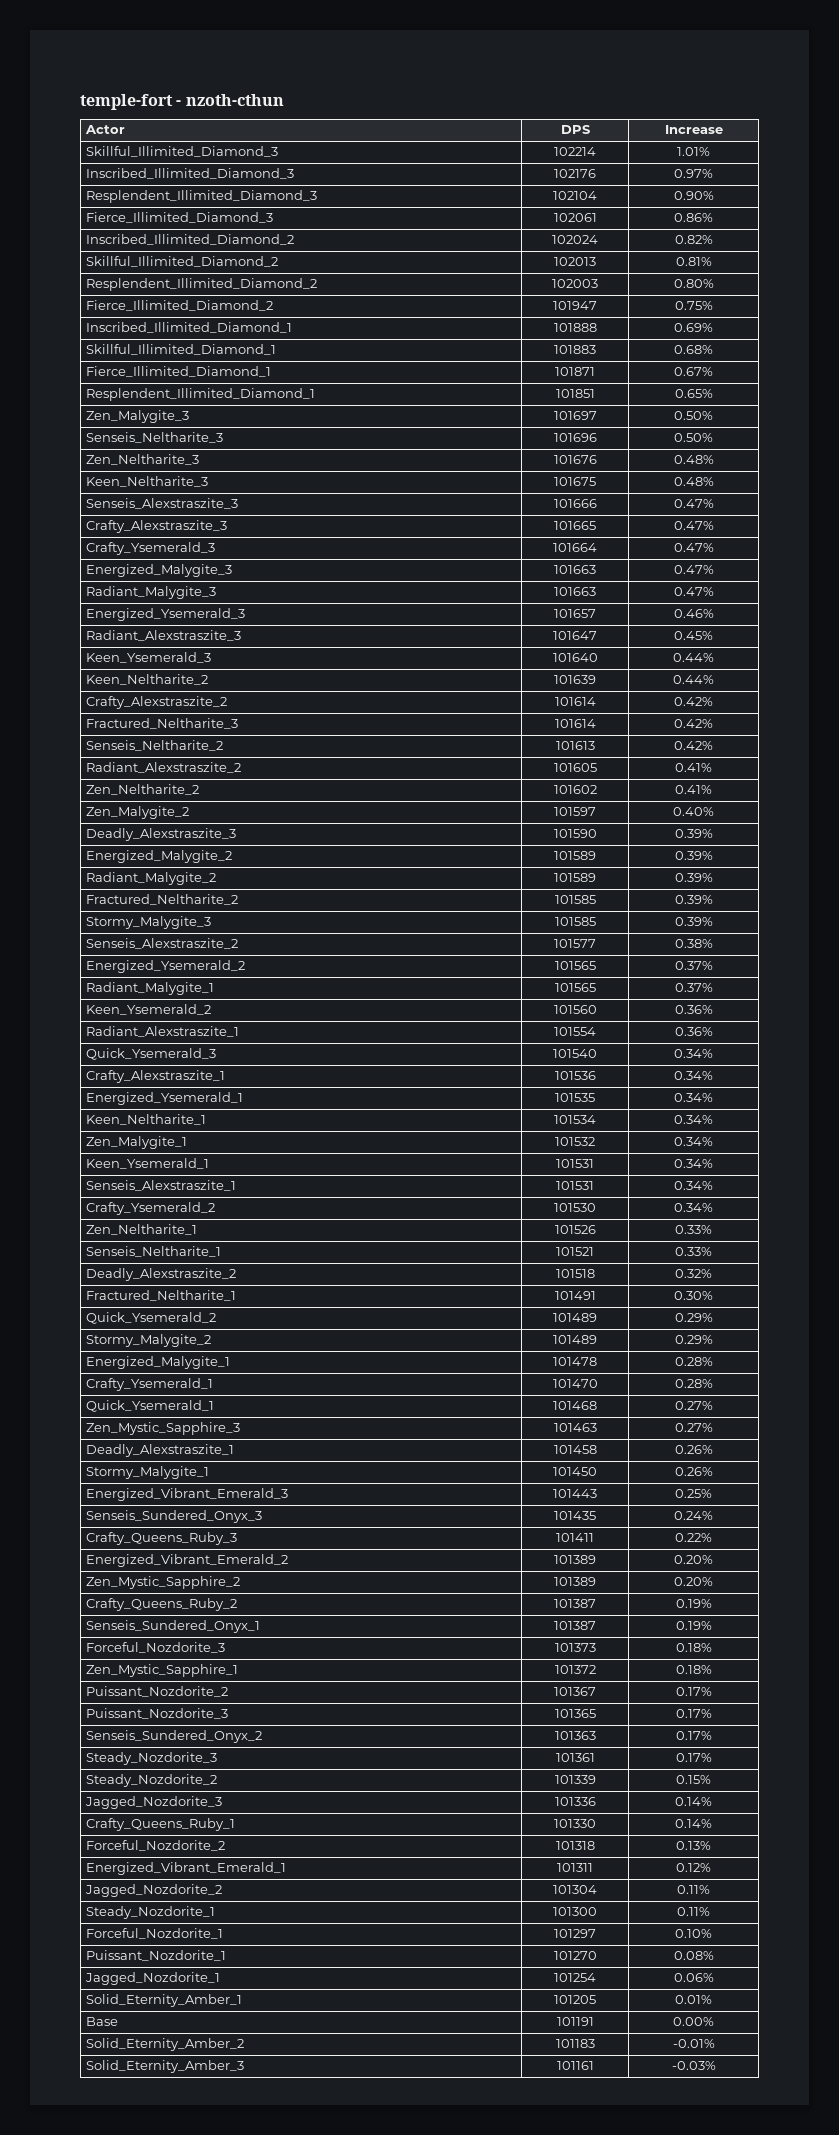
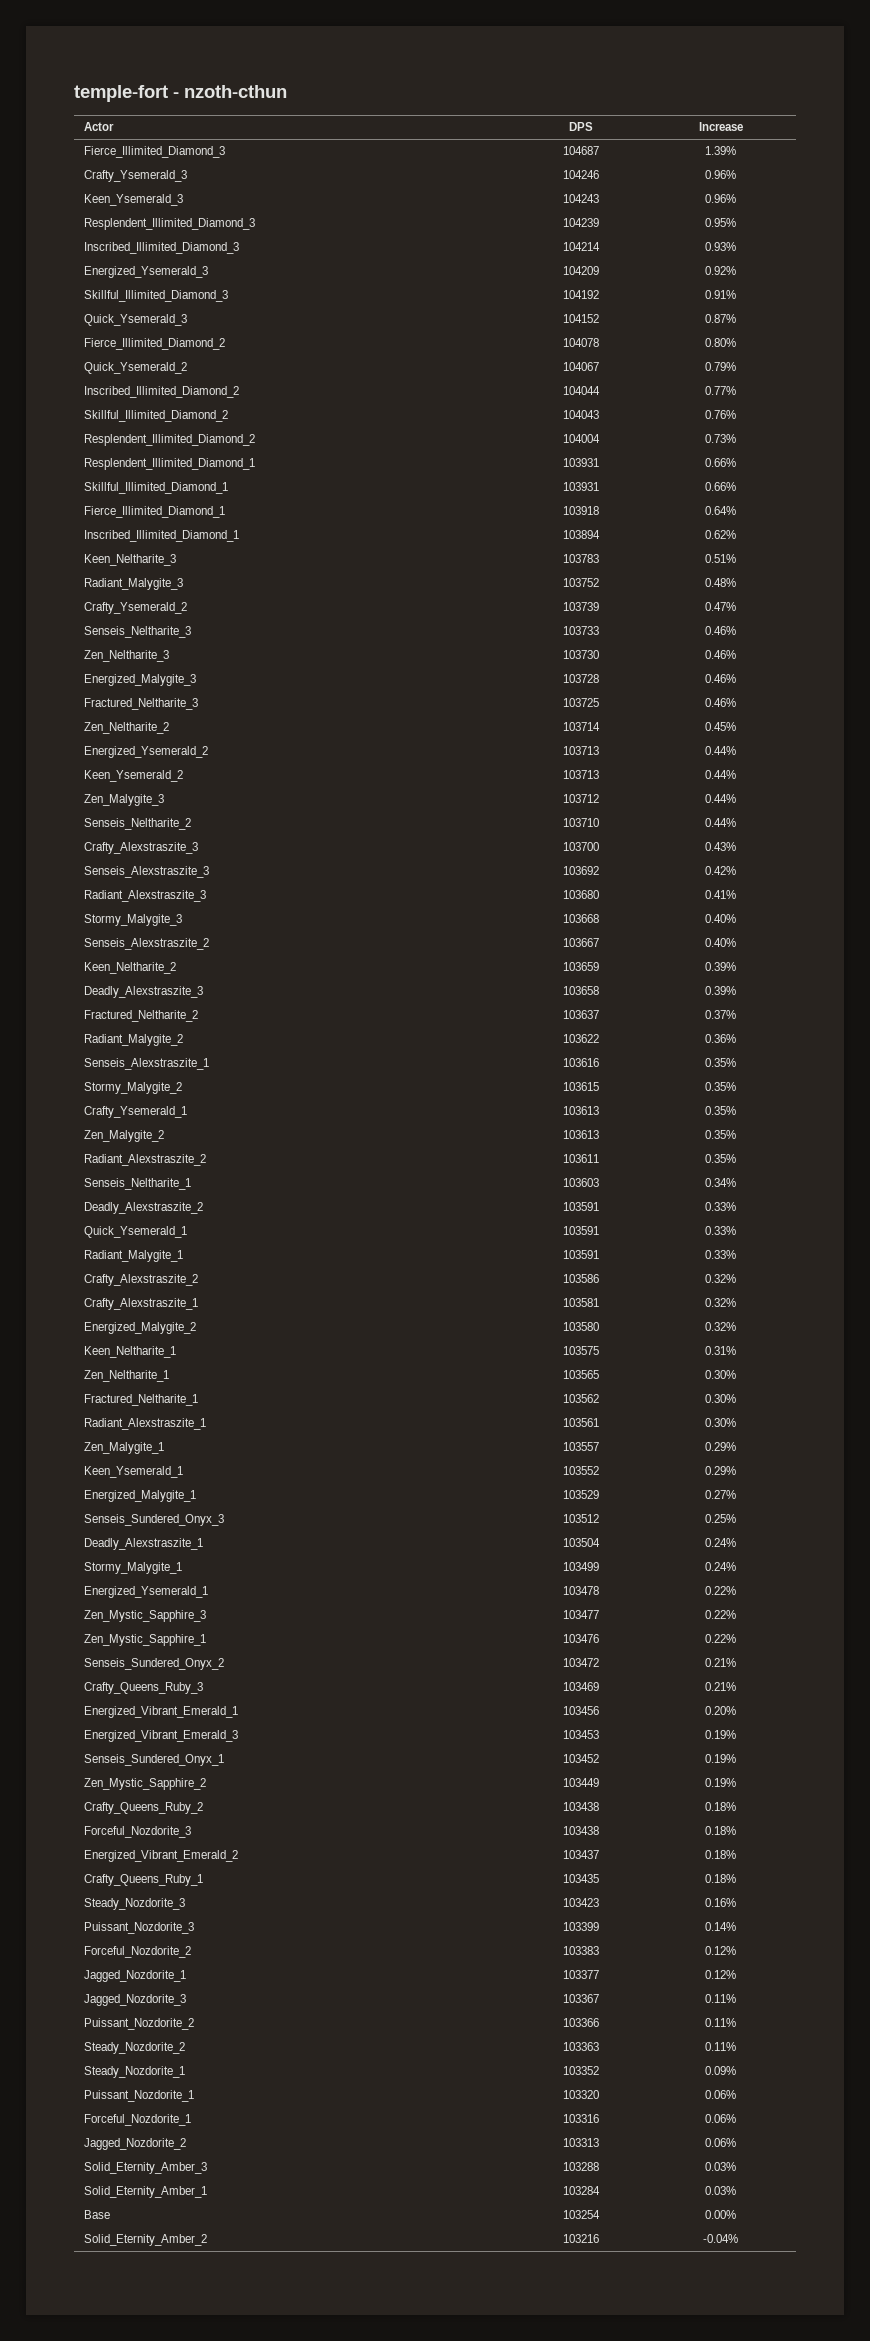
[86,146,279,157] [554,147,596,156] [677,147,711,156] [86,168,295,179] [554,169,596,178] [674,169,714,178] [86,190,318,203] [553,191,597,200] [673,191,714,200] [86,212,274,223] [553,213,597,222] [674,213,714,222] Skillful_Illimited_Diamond_3 | 102214 | 1.01% // Inscribed_Illimited_Diamond_3 | 102176 | 0.97% // Resplendent_Illimited_Diamond_3 | 102104 | 0.90% // Fierce_Illimited_Diamond_3 | 102061 | 0.86% -> [83,146,225,158] [562,146,599,155] [705,146,736,155] [83,170,187,182] [562,170,599,179] [705,170,736,179] [83,194,183,206] [562,194,599,203] [705,194,736,203] [83,218,255,230] [562,218,599,227] [705,218,736,227] [83,242,239,254] [562,242,600,251] [705,242,736,251] [83,266,208,278] [562,266,599,275] [705,266,736,275] [83,290,228,302] [562,290,599,299] [705,290,736,299] [83,314,187,326] [562,314,599,323] [705,314,736,323] [83,338,225,350] [562,338,599,347] [705,338,736,347] [83,362,187,374] [562,362,599,371] [705,362,736,371] Fierce_Illimited_Diamond_3 | 104687 | 1.39% // Crafty_Ysemerald_3 | 104246 | 0.96% // Keen_Ysemerald_3 | 104243 | 0.96% // Resplendent_Illimited_Diamond_3 | 104239 | 0.95% // Inscribed_Illimited_Diamond_3 | 104214 | 0.93% // Energized_Ysemerald_3 | 104209 | 0.92% // Skillful_Illimited_Diamond_3 | 104192 | 0.91% // Quick_Ysemerald_3 | 104152 | 0.87% // Fierce_Illimited_Diamond_2 | 104078 | 0.80% // Quick_Ysemerald_2 | 104067 | 0.79%
[552,235,598,244] [674,235,713,244] 102024 | 0.82% -> [562,386,600,395] [705,386,736,395] 104044 | 0.77%
[554,257,596,266] [675,257,712,266] 102013 | 0.81% -> [562,410,599,419] [705,410,736,419] 104043 | 0.76%
[552,279,598,288] [673,279,714,288] [86,300,274,311] [553,301,597,310] [674,301,713,310] [86,322,293,333] [553,323,597,332] [674,323,714,332] [86,344,277,355] [554,345,596,354] [674,345,714,354] [86,366,272,377] [555,367,595,376] [674,367,714,376] [86,388,316,401] [555,389,595,398] [674,389,713,398] [86,410,190,423] [553,411,597,420] [674,411,714,420] [86,432,224,443] [553,433,597,442] [674,433,714,442] [86,454,200,465] [553,455,597,464] [673,455,714,464] [86,476,209,487] [554,477,596,486] [673,477,714,486] [86,498,239,509] [553,499,597,508] [673,499,714,508] [86,520,228,533] [554,521,596,530] [673,521,714,530] [86,542,216,555] [553,543,597,552] [673,543,714,552] [86,564,233,577] [554,565,596,574] [673,565,714,574] [86,586,217,599] [554,587,596,596] [673,587,714,596] [86,608,246,621] [554,609,596,618] [673,609,714,618] [86,630,242,641] [553,631,597,640] [674,631,714,640] [86,652,212,663] [552,653,598,662] [673,653,715,662] [86,674,209,685] [554,675,596,684] [673,675,715,684] [86,696,228,709] [554,697,596,706] [674,697,714,706] [86,718,239,729] [554,719,596,728] [674,719,714,728] [86,740,224,751] [555,741,595,750] [674,741,714,750] [86,762,242,773] [553,763,597,772] [675,763,713,772] [86,784,200,795] [553,785,597,794] [675,785,713,794] [86,806,190,819] [554,807,596,816] [673,807,715,816] [86,828,237,841] [553,829,597,838] [674,829,713,838] [86,850,233,863] [554,851,596,860] [674,851,713,860] [86,872,217,885] [554,873,596,882] [674,873,713,882] [86,894,239,905] [554,895,596,904] [674,895,713,904] [86,916,212,929] [554,917,596,926] [674,917,713,926] [86,938,239,949] [554,939,596,948] [674,939,713,948] [86,960,246,973] [554,961,596,970] [674,961,713,970] [86,982,215,995] [554,983,596,992] [674,983,713,992] [86,1004,212,1015] [553,1005,597,1014] [674,1005,713,1014] [86,1026,240,1037] [554,1027,596,1036] [674,1027,713,1036] [86,1048,217,1060] [553,1049,597,1058] [674,1049,714,1058] [86,1070,226,1083] [554,1071,596,1080] [674,1071,714,1080] [86,1092,244,1105] [555,1093,595,1102] [674,1093,714,1102] [86,1114,207,1125] [554,1115,596,1124] [674,1115,714,1124] 102003 | 0.80% // Fierce_Illimited_Diamond_2 | 101947 | 0.75% // Inscribed_Illimited_Diamond_1 | 101888 | 0.69% // Skillful_Illimited_Diamond_1 | 101883 | 0.68% // Fierce_Illimited_Diamond_1 | 101871 | 0.67% // Resplendent_Illimited_Diamond_1 | 101851 | 0.65% // Zen_Malygite_3 | 101697 | 0.50% // Senseis_Neltharite_3 | 101696 | 0.50% // Zen_Neltharite_3 | 101676 | 0.48% // Keen_Neltharite_3 | 101675 | 0.48% // Senseis_Alexstraszite_3 | 101666 | 0.47% // Crafty_Alexstraszite_3 | 101665 | 0.47% // Crafty_Ysemerald_3 | 101664 | 0.47% // Energized_Malygite_3 | 101663 | 0.47% // Radiant_Malygite_3 | 101663 | 0.47% // Energized_Ysemerald_3 | 101657 | 0.46% // Radiant_Alexstraszite_3 | 101647 | 0.45% // Keen_Ysemerald_3 | 101640 | 0.44% // Keen_Neltharite_2 | 101639 | 0.44% // Crafty_Alexstraszite_2 | 101614 | 0.42% // Fractured_Neltharite_3 | 101614 | 0.42% // Senseis_Neltharite_2 | 101613 | 0.42% // Radiant_Alexstraszite_2 | 101605 | 0.41% // Zen_Neltharite_2 | 101602 | 0.41% // Zen_Malygite_2 | 101597 | 0.40% // Deadly_Alexstraszite_3 | 101590 | 0.39% // Energized_Malygite_2 | 101589 | 0.39% // Radiant_Malygite_2 | 101589 | 0.39% // Fractured_Neltharite_2 | 101585 | 0.39% // Stormy_Malygite_3 | 101585 | 0.39% // Senseis_Alexstraszite_2 | 101577 | 0.38% // Energized_Ysemerald_2 | 101565 | 0.37% // Radiant_Malygite_1 | 101565 | 0.37% // Keen_Ysemerald_2 | 101560 | 0.36% // Radiant_Alexstraszite_1 | 101554 | 0.36% // Quick_Ysemerald_3 | 101540 | 0.34% // Crafty_Alexstraszite_1 | 101536 | 0.34% // Energized_Ysemerald_1 | 101535 | 0.34% // Keen_Neltharite_1 | 101534 | 0.34% -> [562,434,600,443] [705,434,736,443] [83,458,255,470] [562,458,599,467] [705,458,736,467] [83,482,228,494] [562,482,599,491] [705,482,736,491] [83,506,225,518] [562,506,599,515] [705,506,736,515] [83,530,239,542] [562,530,600,539] [705,530,736,539] [83,554,176,566] [562,554,599,563] [705,554,736,563] [83,578,183,590] [562,578,599,587] [705,578,736,587] [83,602,187,614] [562,602,599,611] [705,602,736,611] [83,626,191,638] [562,626,599,635] [705,626,736,635] [83,650,169,662] [562,650,599,659] [705,650,736,659] [83,674,196,686] [562,674,599,683] [705,674,736,683] [83,698,198,710] [562,698,599,707] [705,698,736,707] [83,722,169,734] [562,722,600,731] [705,722,736,731] [83,746,208,758] [562,746,599,755] [705,746,736,755] [83,770,183,782] [562,770,599,779] [705,770,736,779] [83,794,164,806] [562,794,599,803] [705,794,736,803] [83,818,191,830] [562,818,599,827] [705,818,736,827] [83,842,198,854] [562,842,599,851] [705,842,736,851] [83,866,209,878] [562,866,599,875] [705,866,736,875] [83,890,206,902] [562,890,599,899] [705,890,736,899] [83,914,182,926] [562,914,599,923] [705,914,736,923] [83,938,209,950] [562,938,599,947] [705,938,736,947] [83,962,176,974] [562,962,599,971] [705,962,736,971] [83,986,203,998] [562,986,599,995] [705,986,736,995] [83,1010,198,1022] [562,1010,599,1019] [705,1010,736,1019] [83,1034,183,1046] [562,1034,599,1043] [705,1034,736,1043] [83,1058,209,1070] [562,1058,599,1067] [705,1058,736,1067] [83,1082,182,1094] [562,1082,599,1091] [705,1082,736,1091] [83,1106,187,1118] [562,1106,599,1115] [705,1106,736,1115] [83,1130,164,1142] [562,1130,599,1139] [705,1130,736,1139] [83,1154,206,1166] [562,1154,599,1163] [705,1154,736,1163] [83,1178,191,1190] [562,1178,599,1187] [705,1178,736,1187] [83,1202,203,1214] [562,1202,599,1211] [705,1202,736,1211] [83,1226,187,1238] [562,1226,599,1235] [705,1226,736,1235] [83,1250,183,1262] [562,1250,599,1259] [705,1250,736,1259] [83,1274,198,1286] [562,1274,599,1283] [705,1274,736,1283] [83,1298,198,1310] [562,1298,599,1307] [705,1298,736,1307] [83,1322,196,1334] [562,1322,599,1331] [705,1322,736,1331] [83,1346,176,1358] [562,1346,599,1355] [705,1346,736,1355] [83,1370,169,1382] [562,1370,599,1379] [705,1370,736,1379] [83,1394,198,1406] [562,1394,599,1403] [705,1394,736,1403] [83,1418,206,1430] [562,1418,599,1427] [705,1418,736,1427] 104004 | 0.73% // Resplendent_Illimited_Diamond_1 | 103931 | 0.66% // Skillful_Illimited_Diamond_1 | 103931 | 0.66% // Fierce_Illimited_Diamond_1 | 103918 | 0.64% // Inscribed_Illimited_Diamond_1 | 103894 | 0.62% // Keen_Neltharite_3 | 103783 | 0.51% // Radiant_Malygite_3 | 103752 | 0.48% // Crafty_Ysemerald_2 | 103739 | 0.47% // Senseis_Neltharite_3 | 103733 | 0.46% // Zen_Neltharite_3 | 103730 | 0.46% // Energized_Malygite_3 | 103728 | 0.46% // Fractured_Neltharite_3 | 103725 | 0.46% // Zen_Neltharite_2 | 103714 | 0.45% // Energized_Ysemerald_2 | 103713 | 0.44% // Keen_Ysemerald_2 | 103713 | 0.44% // Zen_Malygite_3 | 103712 | 0.44% // Senseis_Neltharite_2 | 103710 | 0.44% // Crafty_Alexstraszite_3 | 103700 | 0.43% // Senseis_Alexstraszite_3 | 103692 | 0.42% // Radiant_Alexstraszite_3 | 103680 | 0.41% // Stormy_Malygite_3 | 103668 | 0.40% // Senseis_Alexstraszite_2 | 103667 | 0.40% // Keen_Neltharite_2 | 103659 | 0.39% // Deadly_Alexstraszite_3 | 103658 | 0.39% // Fractured_Neltharite_2 | 103637 | 0.37% // Radiant_Malygite_2 | 103622 | 0.36% // Senseis_Alexstraszite_1 | 103616 | 0.35% // Stormy_Malygite_2 | 103615 | 0.35% // Crafty_Ysemerald_1 | 103613 | 0.35% // Zen_Malygite_2 | 103613 | 0.35% // Radiant_Alexstraszite_2 | 103611 | 0.35% // Senseis_Neltharite_1 | 103603 | 0.34% // Deadly_Alexstraszite_2 | 103591 | 0.33% // Quick_Ysemerald_1 | 103591 | 0.33% // Radiant_Malygite_1 | 103591 | 0.33% // Crafty_Alexstraszite_2 | 103586 | 0.32% // Crafty_Alexstraszite_1 | 103581 | 0.32% // Energized_Malygite_2 | 103580 | 0.32% // Keen_Neltharite_1 | 103575 | 0.31% // Zen_Neltharite_1 | 103565 | 0.30% // Fractured_Neltharite_1 | 103562 | 0.30% // Radiant_Alexstraszite_1 | 103561 | 0.30%
[555,1137,595,1146] [674,1137,714,1146] 101532 | 0.34% -> [562,1442,599,1451] [705,1442,736,1451] 103557 | 0.29%
[556,1159,594,1168] [674,1159,714,1168] [86,1180,237,1191] [556,1181,594,1190] [674,1181,714,1190] [86,1202,216,1215] [554,1203,596,1212] [674,1203,714,1212] [86,1224,198,1235] [554,1225,596,1234] [675,1225,713,1234] [86,1246,222,1257] [556,1247,594,1256] [675,1247,713,1256] [86,1268,237,1281] [555,1269,595,1278] [675,1269,713,1278] [86,1290,237,1301] [554,1291,596,1300] [674,1291,714,1300] [86,1312,217,1324] [553,1313,597,1322] [674,1313,713,1322] [86,1334,212,1347] [553,1335,597,1344] [674,1335,713,1344] [86,1356,231,1369] [553,1357,597,1366] [674,1357,713,1366] [86,1378,214,1391] [552,1379,598,1388] [674,1379,713,1388] [86,1400,215,1412] [553,1401,597,1410] [674,1401,713,1410] [86,1422,241,1435] [553,1423,597,1432] [674,1423,713,1432] 101531 | 0.34% // Senseis_Alexstraszite_1 | 101531 | 0.34% // Crafty_Ysemerald_2 | 101530 | 0.34% // Zen_Neltharite_1 | 101526 | 0.33% // Senseis_Neltharite_1 | 101521 | 0.33% // Deadly_Alexstraszite_2 | 101518 | 0.32% // Fractured_Neltharite_1 | 101491 | 0.30% // Quick_Ysemerald_2 | 101489 | 0.29% // Stormy_Malygite_2 | 101489 | 0.29% // Energized_Malygite_1 | 101478 | 0.28% // Crafty_Ysemerald_1 | 101470 | 0.28% // Quick_Ysemerald_1 | 101468 | 0.27% // Zen_Mystic_Sapphire_3 | 101463 | 0.27% -> [562,1466,599,1475] [705,1466,736,1475] [83,1490,196,1502] [562,1490,599,1499] [705,1490,736,1499] [83,1514,224,1526] [562,1514,599,1523] [705,1514,736,1523] 103552 | 0.29% // Energized_Malygite_1 | 103529 | 0.27% // Senseis_Sundered_Onyx_3 | 103512 | 0.25%
[553,1445,597,1454] [674,1445,713,1454] 101458 | 0.26% -> [562,1538,600,1547] [705,1538,736,1547] 103504 | 0.24%
[553,1467,597,1476] [674,1467,713,1476] [86,1488,289,1501] [553,1489,597,1498] [675,1489,713,1498] [86,1510,263,1523] [554,1511,596,1520] [674,1511,714,1520] [86,1532,238,1545] [556,1533,594,1542] [675,1533,713,1542] [86,1554,289,1567] [554,1555,596,1564] [674,1555,714,1564] [86,1576,241,1589] [554,1577,596,1586] [674,1577,714,1586] [86,1598,238,1611] [554,1599,596,1608] 101450 | 0.26% // Energized_Vibrant_Emerald_3 | 101443 | 0.25% // Senseis_Sundered_Onyx_3 | 101435 | 0.24% // Crafty_Queens_Ruby_3 | 101411 | 0.22% // Energized_Vibrant_Emerald_2 | 101389 | 0.20% // Zen_Mystic_Sapphire_2 | 101389 | 0.20% // Crafty_Queens_Ruby_2 | 101387 -> [562,1562,599,1571] [705,1562,736,1571] [83,1586,208,1598] [562,1586,599,1595] [705,1586,736,1595] [83,1610,206,1622] [562,1610,599,1619] [705,1610,736,1619] [83,1634,206,1646] [562,1634,599,1643] [705,1634,736,1643] [83,1658,224,1670] [562,1658,599,1667] [705,1658,736,1667] [83,1682,203,1694] [562,1682,599,1691] [705,1682,736,1691] [83,1706,238,1718] [562,1706,599,1715] [705,1706,736,1715] [83,1730,238,1742] [562,1730,599,1739] 103499 | 0.24% // Energized_Ysemerald_1 | 103478 | 0.22% // Zen_Mystic_Sapphire_3 | 103477 | 0.22% // Zen_Mystic_Sapphire_1 | 103476 | 0.22% // Senseis_Sundered_Onyx_2 | 103472 | 0.21% // Crafty_Queens_Ruby_3 | 103469 | 0.21% // Energized_Vibrant_Emerald_1 | 103456 | 0.20% // Energized_Vibrant_Emerald_3 | 103453
[554,1621,596,1630] [675,1621,712,1630] [86,1642,226,1653] [554,1643,596,1652] [675,1643,712,1652] [86,1664,239,1677] [554,1665,596,1674] [675,1665,712,1674] [86,1686,229,1697] [554,1687,596,1696] [675,1687,712,1696] [86,1708,229,1719] [554,1709,596,1718] [675,1709,712,1718] [86,1730,263,1743] [554,1731,596,1740] [675,1731,712,1740] [86,1752,218,1765] [555,1753,595,1762] [675,1753,712,1762] [86,1774,218,1787] [554,1775,596,1784] [676,1775,712,1784] [85,1796,223,1809] [554,1797,596,1806] [675,1797,713,1806] [86,1818,236,1831] [554,1819,596,1828] [675,1819,713,1828] [86,1840,226,1851] [555,1841,595,1850] [676,1841,712,1850] [86,1862,287,1875] [557,1863,593,1872] [676,1863,712,1872] [85,1884,223,1897] [553,1885,597,1894] [677,1885,711,1894] [86,1906,216,1919] [553,1907,597,1916] [677,1907,711,1916] [86,1928,224,1939] [554,1929,596,1938] [675,1929,713,1938] [86,1950,227,1961] [553,1951,597,1960] [673,1951,714,1960] [85,1972,221,1985] [554,1973,596,1982] [673,1973,714,1982] 101387 | 0.19% // Forceful_Nozdorite_3 | 101373 | 0.18% // Zen_Mystic_Sapphire_1 | 101372 | 0.18% // Puissant_Nozdorite_2 | 101367 | 0.17% // Puissant_Nozdorite_3 | 101365 | 0.17% // Senseis_Sundered_Onyx_2 | 101363 | 0.17% // Steady_Nozdorite_3 | 101361 | 0.17% // Steady_Nozdorite_2 | 101339 | 0.15% // Jagged_Nozdorite_3 | 101336 | 0.14% // Crafty_Queens_Ruby_1 | 101330 | 0.14% // Forceful_Nozdorite_2 | 101318 | 0.13% // Energized_Vibrant_Emerald_1 | 101311 | 0.12% // Jagged_Nozdorite_2 | 101304 | 0.11% // Steady_Nozdorite_1 | 101300 | 0.11% // Forceful_Nozdorite_1 | 101297 | 0.10% // Puissant_Nozdorite_1 | 101270 | 0.08% // Jagged_Nozdorite_1 | 101254 | 0.06% -> [562,1754,599,1763] [705,1754,736,1763] [83,1778,206,1790] [562,1778,599,1787] [705,1778,736,1787] [83,1802,203,1814] [562,1802,599,1811] [705,1802,736,1811] [83,1826,191,1838] [562,1826,599,1835] [705,1826,736,1835] [83,1850,238,1862] [562,1850,599,1859] [705,1850,736,1859] [83,1874,203,1886] [562,1874,599,1883] [705,1874,736,1883] [83,1898,185,1910] [562,1898,599,1907] [705,1898,736,1907] [83,1922,194,1934] [562,1922,599,1931] [705,1922,736,1931] [83,1946,191,1958] [562,1946,599,1955] [705,1946,736,1955] [83,1970,186,1982] [562,1970,599,1979] [705,1970,736,1979] [83,1994,186,2006] [562,1994,599,2003] [705,1994,736,2003] [83,2018,194,2030] [562,2018,599,2027] [705,2018,736,2027] [83,2042,185,2054] [562,2042,599,2051] [705,2042,736,2051] [83,2066,185,2078] [562,2066,599,2075] [705,2066,736,2075] [83,2090,194,2102] [562,2090,599,2099] [705,2090,736,2099] [83,2114,191,2126] [562,2114,599,2123] [705,2114,736,2123] [83,2138,186,2150] [562,2138,599,2147] [705,2138,736,2147] [83,2162,207,2174] [562,2162,599,2171] [705,2162,736,2171] 103452 | 0.19% // Zen_Mystic_Sapphire_2 | 103449 | 0.19% // Crafty_Queens_Ruby_2 | 103438 | 0.18% // Forceful_Nozdorite_3 | 103438 | 0.18% // Energized_Vibrant_Emerald_2 | 103437 | 0.18% // Crafty_Queens_Ruby_1 | 103435 | 0.18% // Steady_Nozdorite_3 | 103423 | 0.16% // Puissant_Nozdorite_3 | 103399 | 0.14% // Forceful_Nozdorite_2 | 103383 | 0.12% // Jagged_Nozdorite_1 | 103377 | 0.12% // Jagged_Nozdorite_3 | 103367 | 0.11% // Puissant_Nozdorite_2 | 103366 | 0.11% // Steady_Nozdorite_2 | 103363 | 0.11% // Steady_Nozdorite_1 | 103352 | 0.09% // Puissant_Nozdorite_1 | 103320 | 0.06% // Forceful_Nozdorite_1 | 103316 | 0.06% // Jagged_Nozdorite_2 | 103313 | 0.06% // Solid_Eternity_Amber_3 | 103288 | 0.03%
[554,1995,596,2004] [675,1995,713,2004] 101205 | 0.01% -> [562,2186,600,2195] [705,2186,736,2195] 103284 | 0.03%
[556,2017,594,2026] 101191 -> [562,2210,600,2219] 103254
[555,2039,595,2048] [672,2039,715,2048] [86,2060,245,2073] [556,2061,594,2070] [671,2061,716,2070] 101183 | -0.01% // Solid_Eternity_Amber_3 | 101161 | -0.03% -> [562,2234,599,2243] [703,2234,738,2243] 103216 | -0.04%

